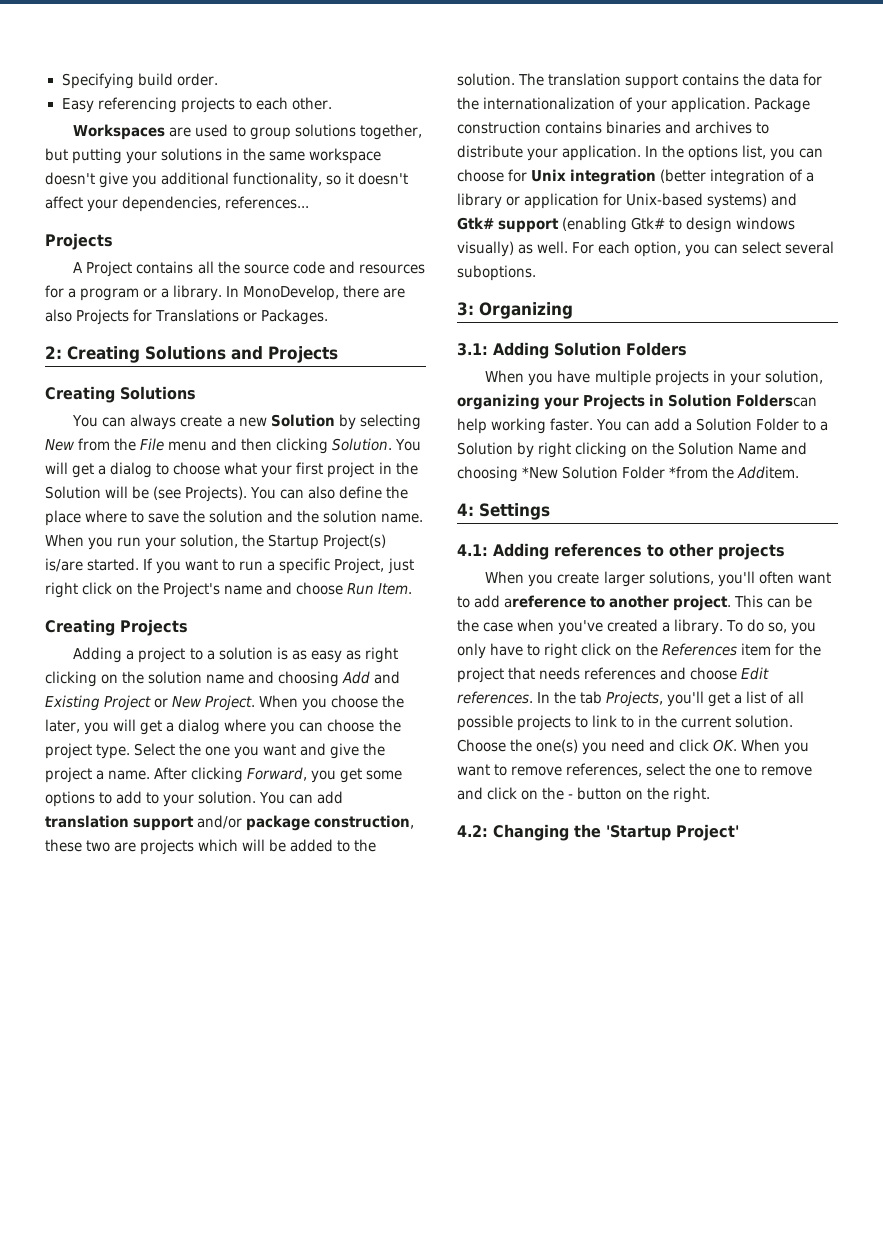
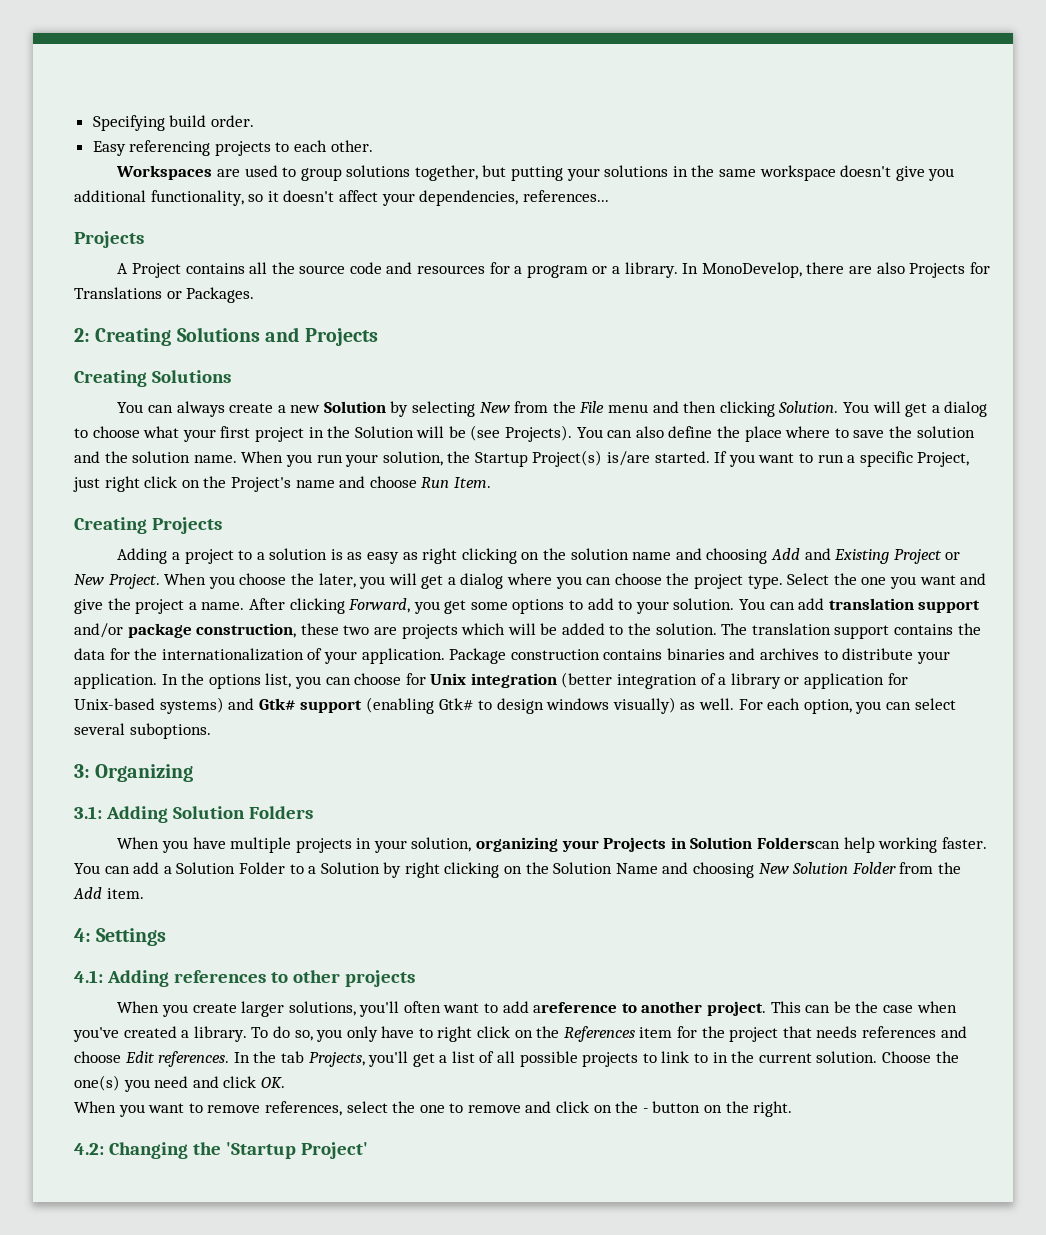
[522,466,800,479] *New Solution Folder *from the Additem. -> [758,862,961,874] [73,887,144,899] New Solution Folder from the Add item.
(738, 745) none -> (285, 1082) //

